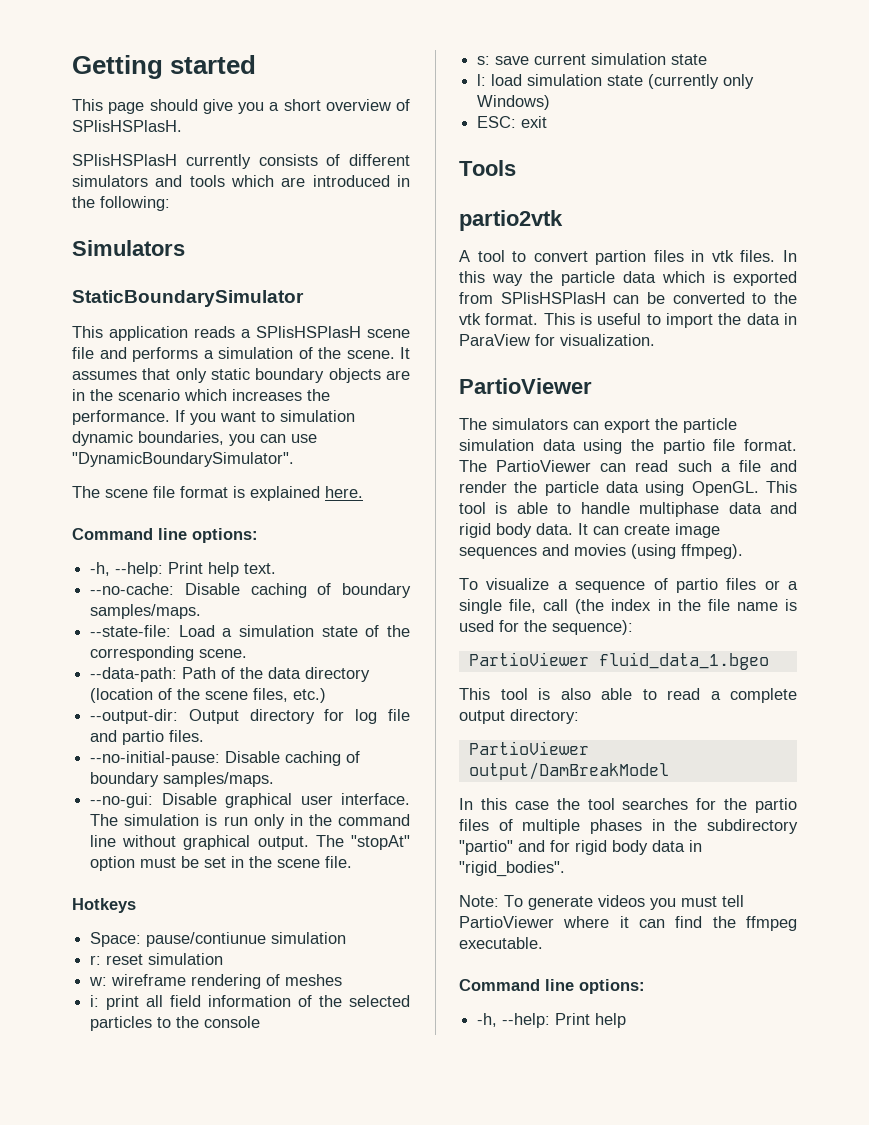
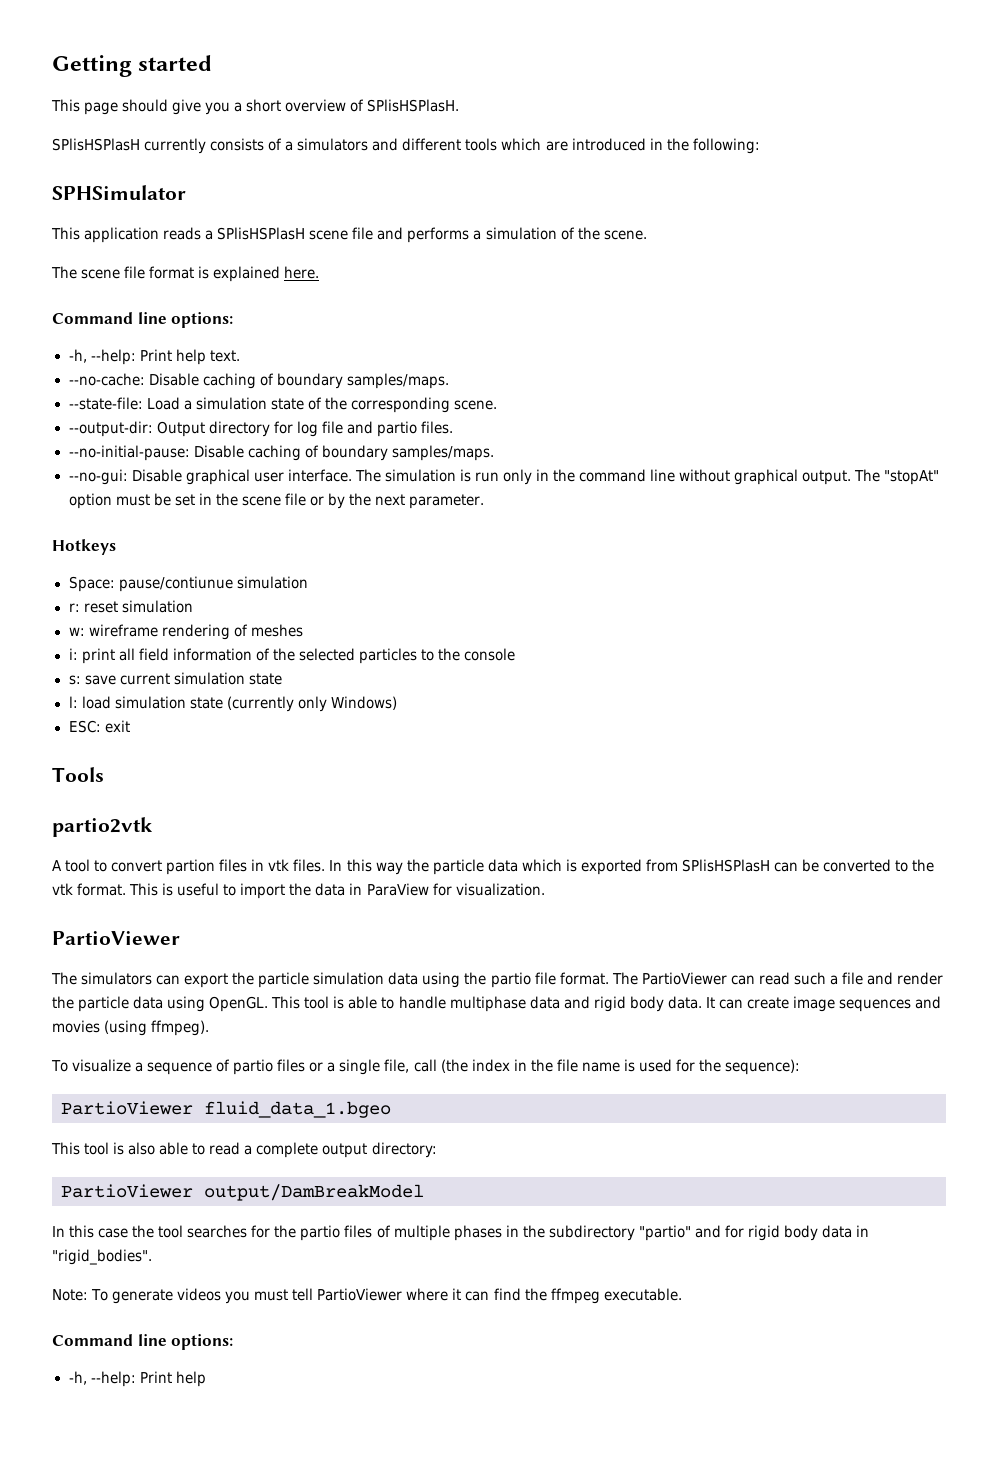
[349,154,410,166] different -> [285,141,294,151] a
(183, 181) none -> [402,138,462,151] different
[72,240,185,256] [72,290,304,307] Simulators // StaticBoundarySimulator -> [52,185,186,200] SPHSimulator
[400,347,410,359] [72,368,410,383] [72,389,330,401] [72,410,355,425] [72,431,317,446] [72,452,294,467] It assumes that only static boundary objects are in the scenario which increases the performance. If you want to simulation dynamic boundaries, you can use "DynamicBoundarySimulator". -> (647, 235) none
[90,667,371,682] [90,688,327,703] // --data-path: Path of the data directory (location of the scene files, etc.) -> (497, 405) none
[325,856,353,868] file. -> [284,493,485,509] file or by the next parameter.

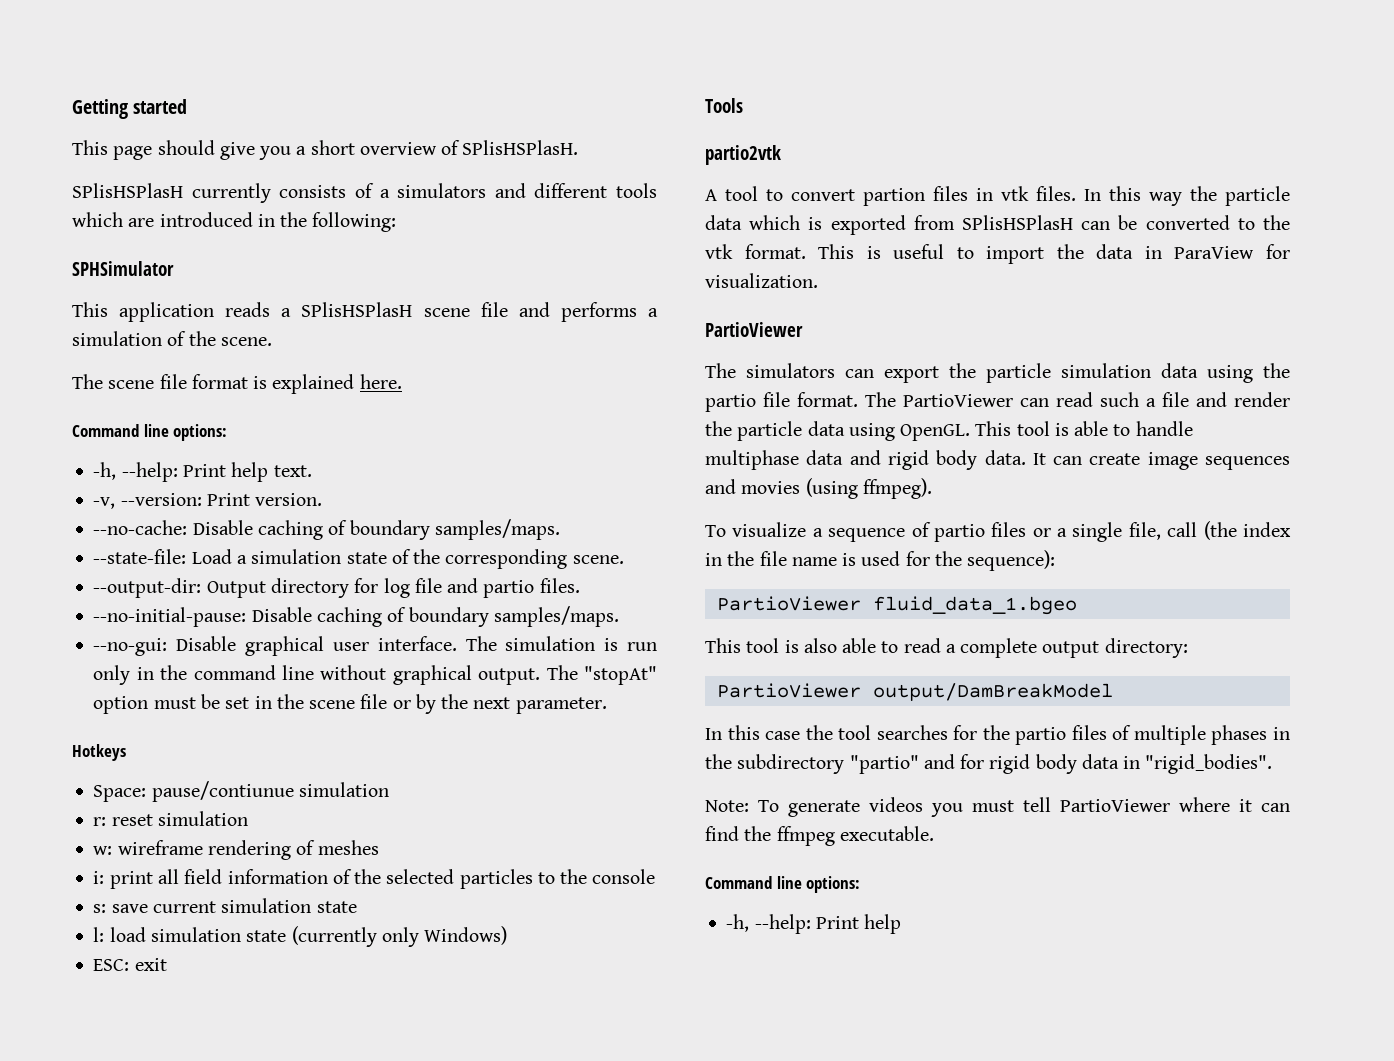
(240, 356) none -> [93,493,323,509] // -v, --version: Print version.

